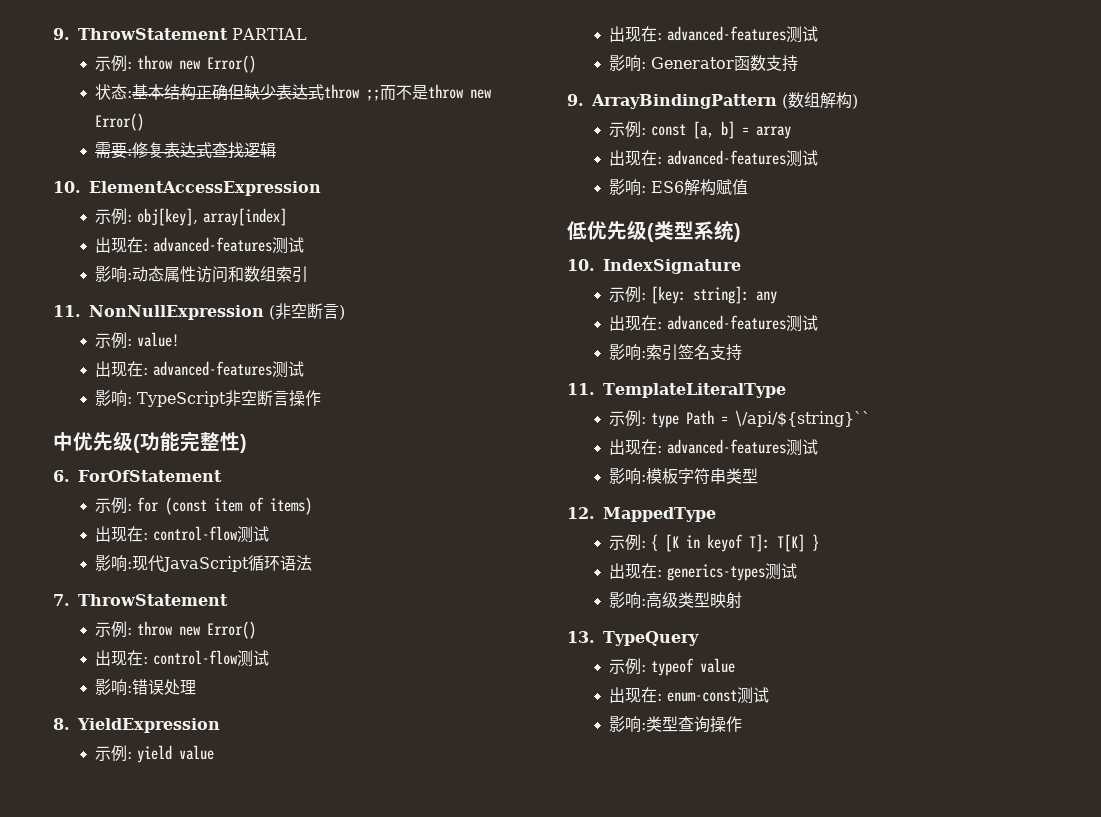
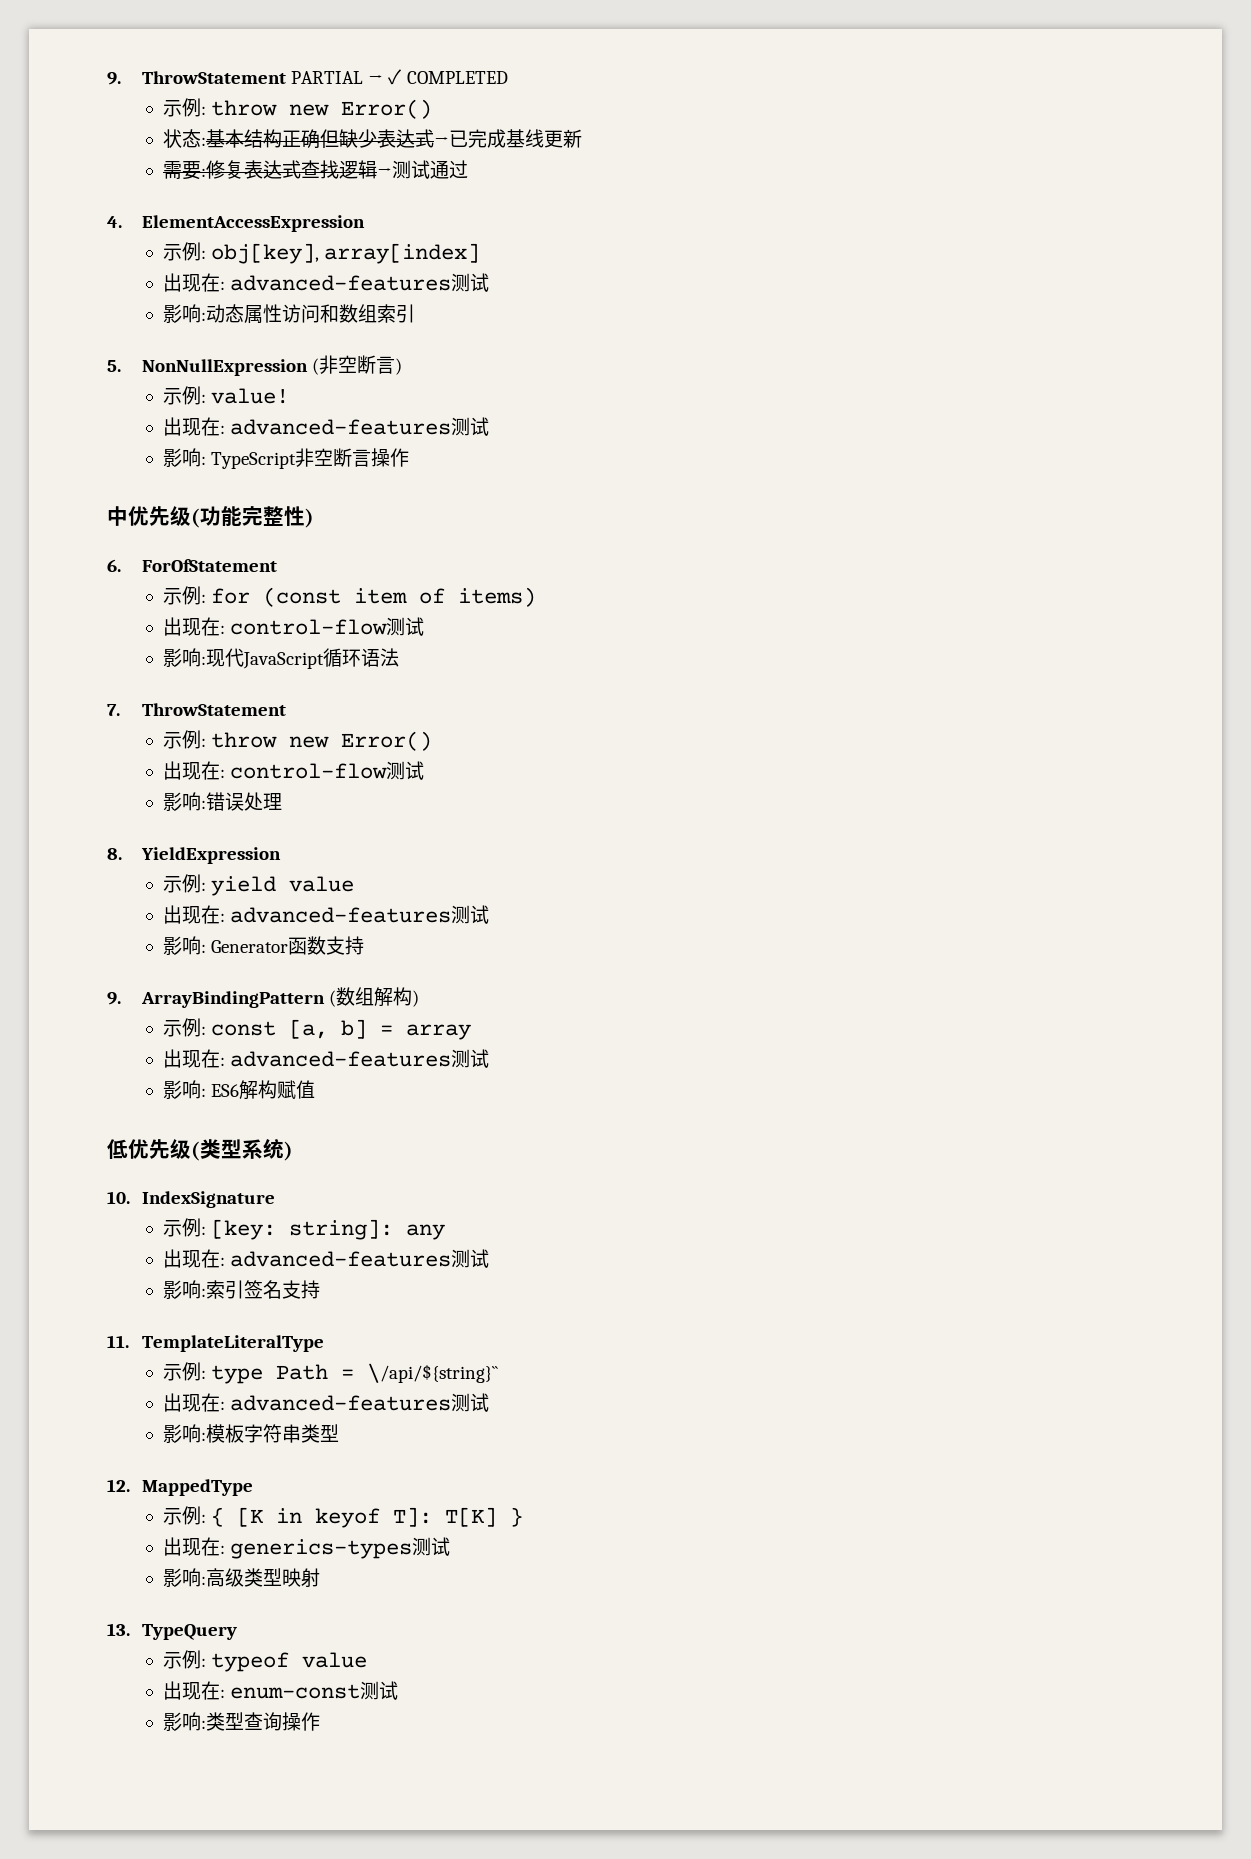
(307, 34) none -> [368,69,508,85] → ✓ COMPLETED
[324,84,493,101] [95,113,145,131] throw ;;而不是throw new Error() -> [433,129,582,148] →已完成基线更新
[53,181,81,193] // 10. -> [376,160,468,179] [107,216,122,228] →测试通过 // 4.
[53,305,81,317] 11. -> [107,360,121,372] 5.

